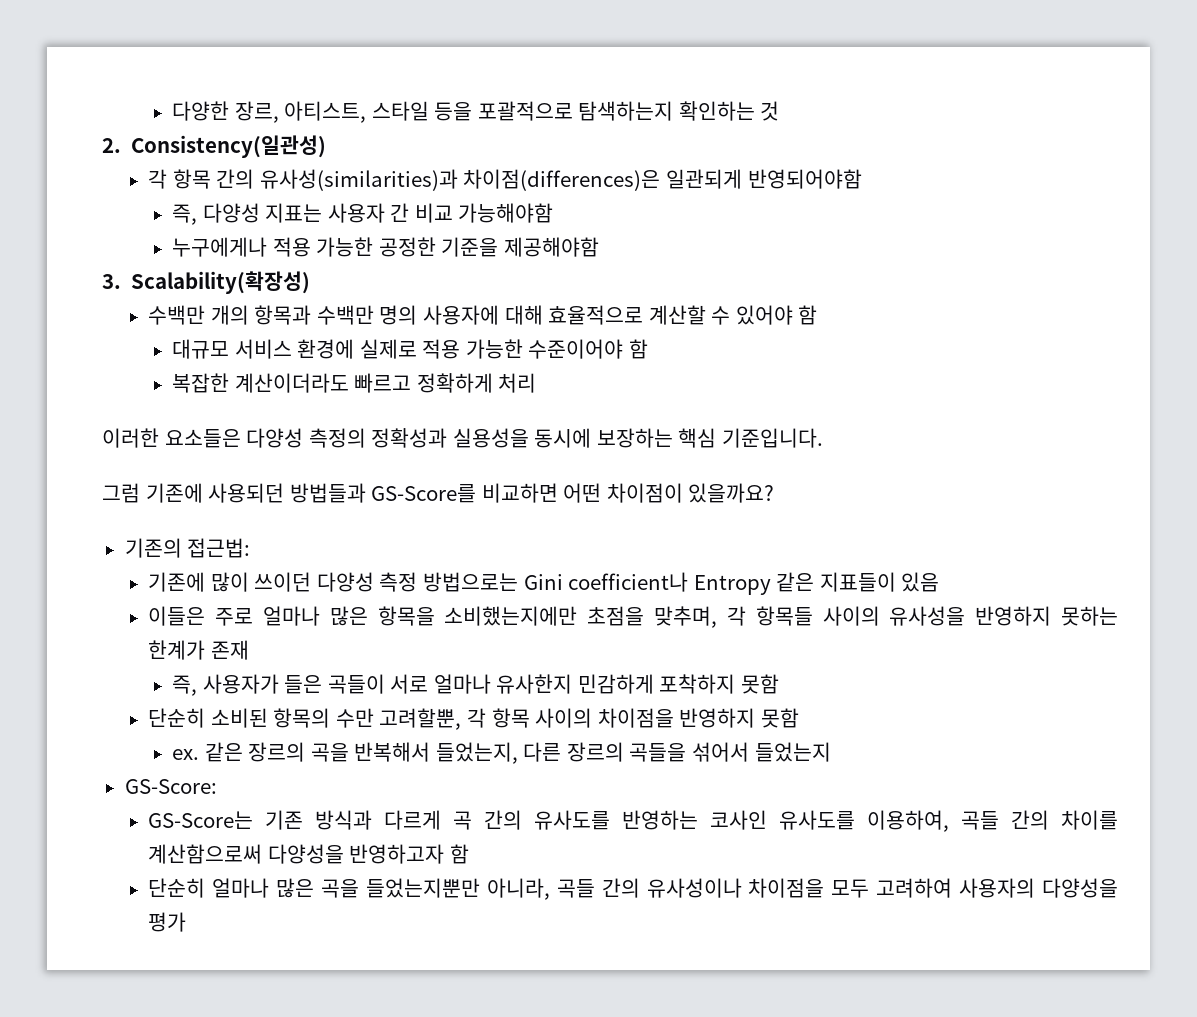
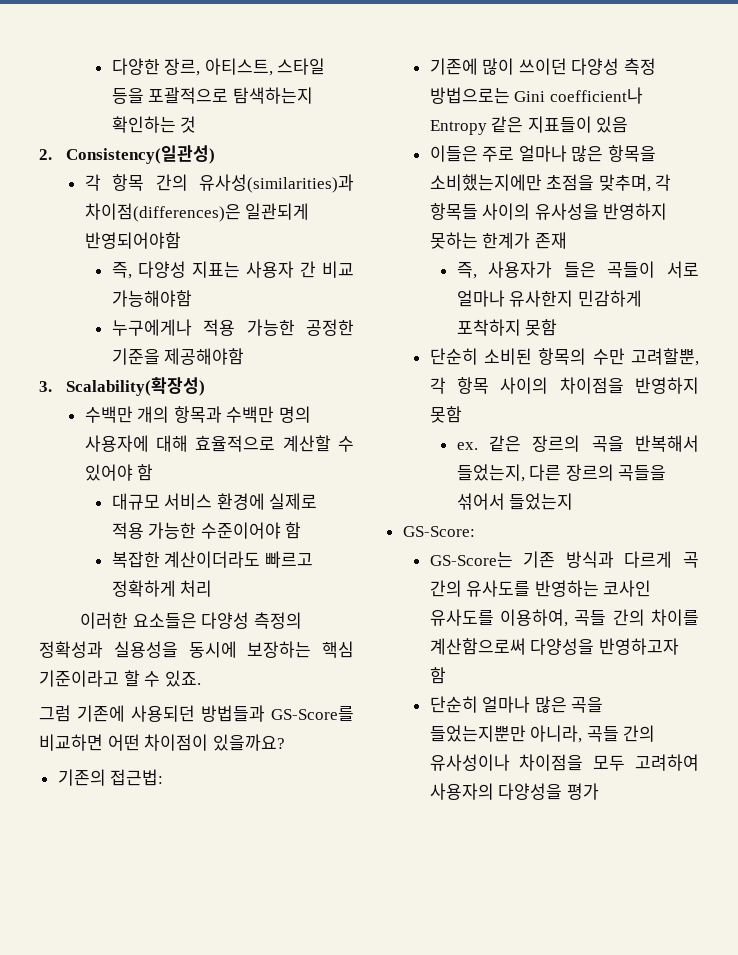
[721,428,823,448] 기준입니다. -> [39,670,201,687] 기준이라고 할 수 있죠.

